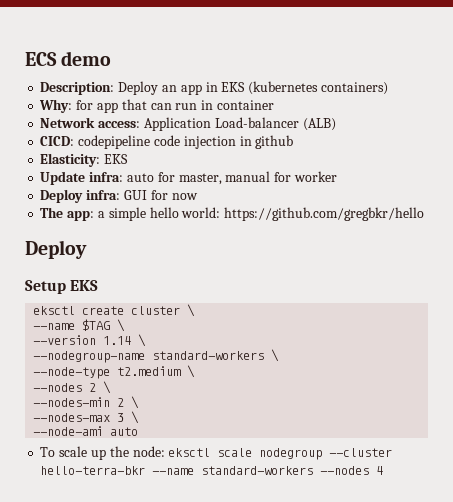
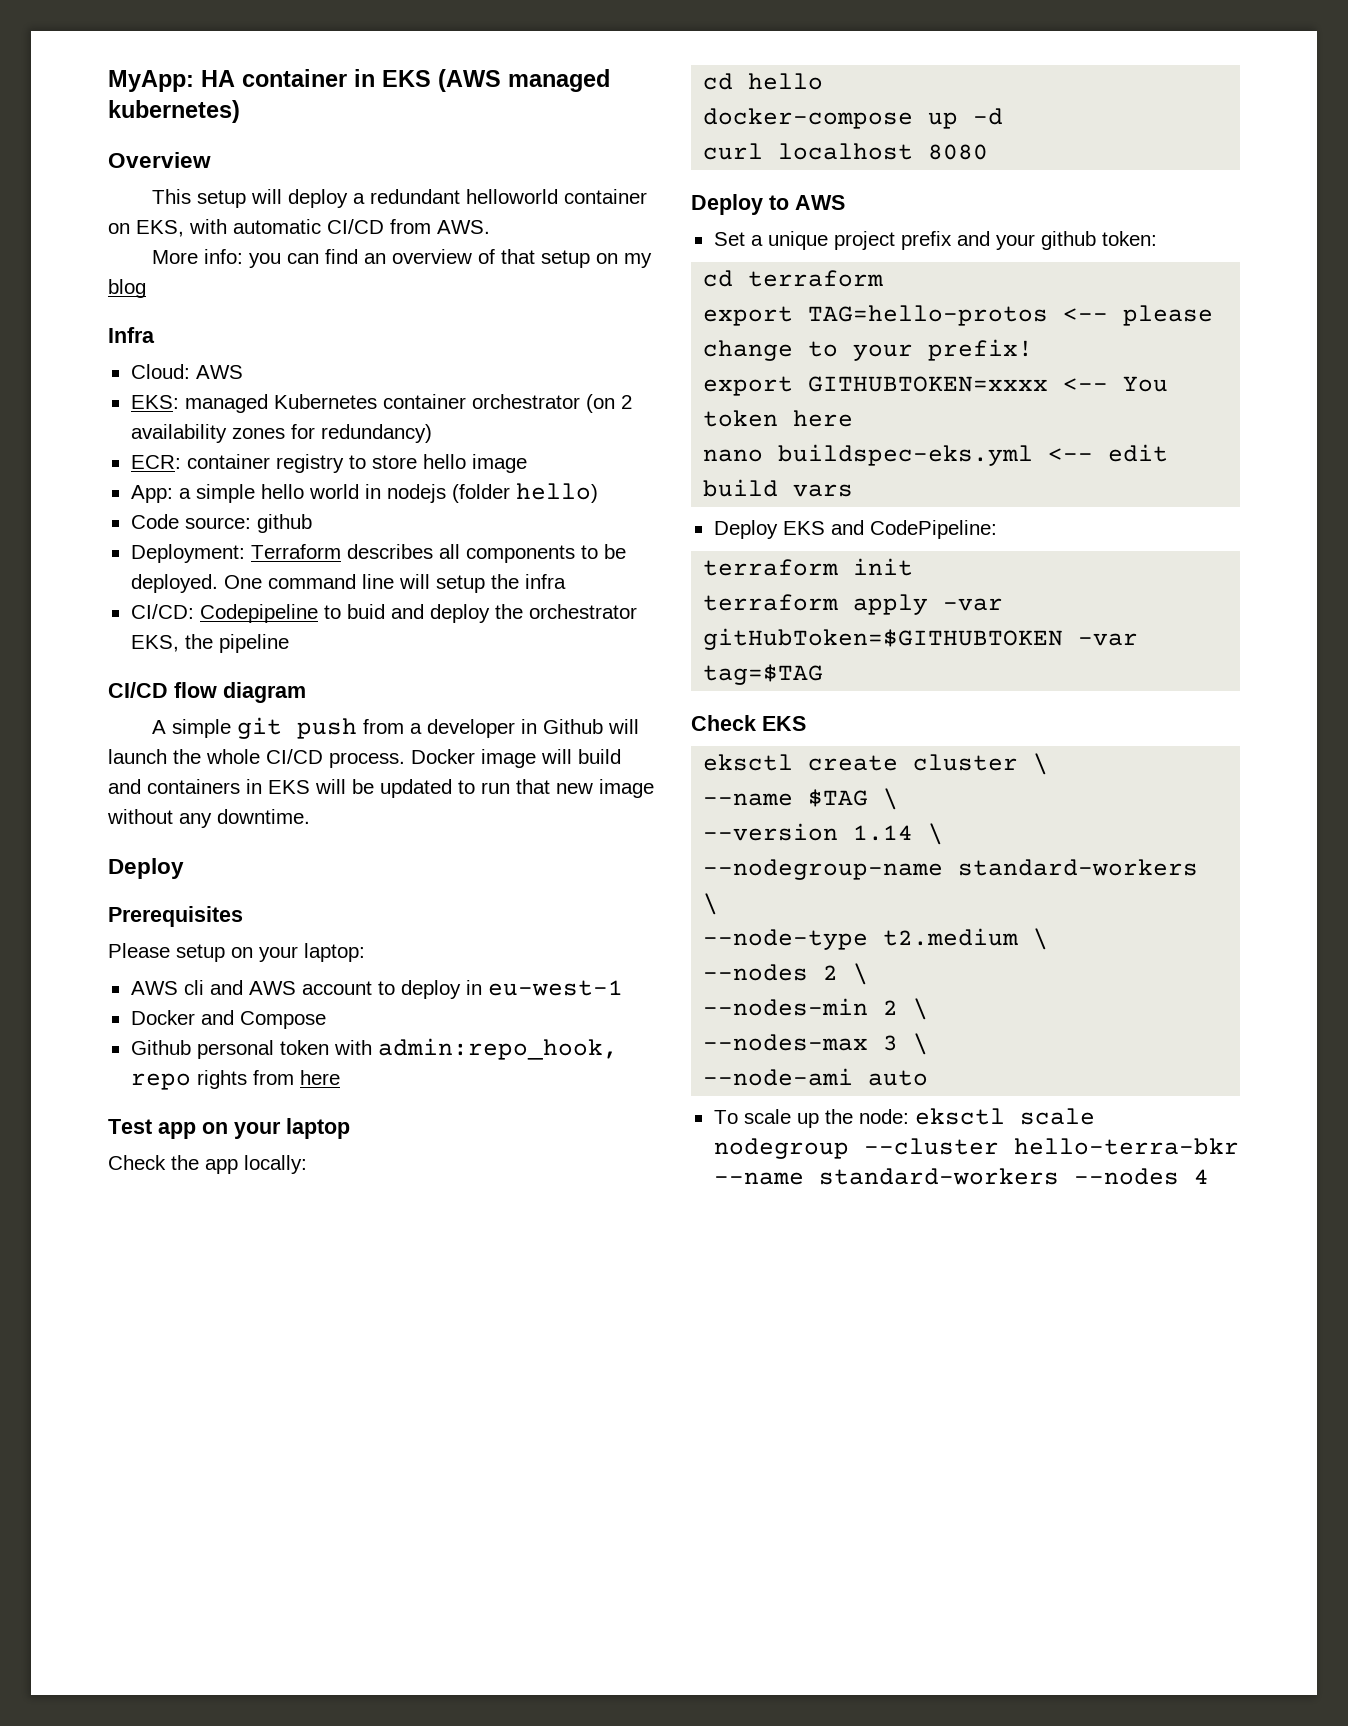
[25,51,112,66] [40,81,388,95] [39,99,274,113] [40,117,336,131] [40,135,294,149] [40,153,129,167] [40,171,337,185] [40,189,198,203] [40,207,425,221] [25,240,87,259] [25,280,66,294] ECS demo // Description: Deploy an app in EKS (kubernetes containers) // Why: for app that can run in container // Network access: Application Load-balancer (ALB) // CICD: codepipeline code injection in github // Elasticity: EKS // Update infra: auto for master, manual for worker // Deploy infra: GUI for now // The app: a simple hello world: https://github.com/gregbkr/hello // Deploy // Setup -> [108,69,610,92] [108,100,240,123] [108,152,211,168] [152,189,648,208] [108,219,490,237] [152,249,653,268] [108,279,146,298] [108,327,155,343] [130,364,243,379] [130,394,632,413] [130,424,432,443] [130,454,527,473] [130,483,598,503] [130,514,312,533] [130,544,626,563] [130,574,566,593] [130,604,637,623] [130,634,289,653] [108,682,306,703] [152,717,640,739] [108,749,621,768] [108,779,654,798] [107,809,310,828] [108,858,184,879] [108,906,243,927] [108,943,365,962] [130,980,623,999] [130,1010,326,1029] [130,1038,618,1060] [130,1070,340,1090] [108,1118,350,1139] [108,1155,307,1174] [703,73,824,90] [703,108,1004,129] [703,143,989,160] [691,194,845,215] [713,231,1157,250] [703,270,884,287] [703,305,1214,326] [703,339,1034,361] [703,376,1169,396] [703,410,854,427] [703,444,1169,466] [703,479,854,497] [713,520,997,539] [703,558,914,576] [703,594,1004,615] [703,628,1139,650] [703,664,824,685] [691,715,756,731] MyApp: HA container in EKS (AWS managed kubernetes) // Overview // This setup will deploy a redundant helloworld container on EKS, with automatic CI/CD from AWS. // More info: you can find an overview of that setup on my blog // Infra // Cloud: AWS // EKS: managed Kubernetes container orchestrator (on 2 availability zones for redundancy) // ECR: container registry to store hello image // App: a simple hello world in nodejs (folder hello) // Code source: github // Deployment: Terraform describes all components to be deployed. One command line will setup the infra // CI/CD: Codepipeline to buid and deploy the orchestrator EKS, the pipeline // CI/CD flow diagram // A simple git push from a developer in Github will launch the whole CI/CD process. Docker image will build and containers in EKS will be updated to run that new image without any downtime. // Deploy // Prerequisites // Please setup on your laptop: // AWS cli and AWS account to deploy in eu-west-1 // Docker and Compose // Github personal token with admin:repo_hook, repo rights from here // Test app on your laptop // Check the app locally: // cd hello // docker-compose up -d // curl localhost 8080 // Deploy to AWS // Set a unique project prefix and your github token: // cd terraform // export TAG=hello-protos <-- please change to your prefix! // export GITHUBTOKEN=xxxx <-- You token here // nano buildspec-eks.yml <-- edit build vars // Deploy EKS and CodePipeline: // terraform init // terraform apply -var gitHubToken=$GITHUBTOKEN -var tag=$TAG // Check

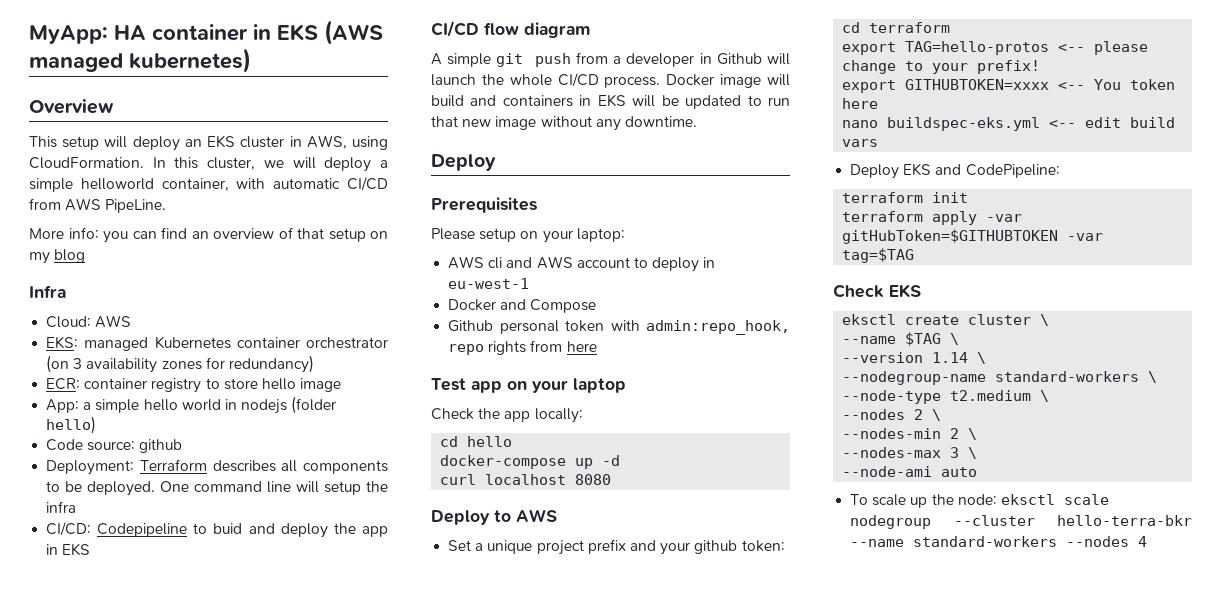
[353,189,648,204] [108,220,184,237] a redundant helloworld container on EKS, -> [184,135,388,150] [29,157,389,172] [29,178,229,192] an EKS cluster in AWS, using CloudFormation. In this cluster, we will deploy a simple helloworld container,
[437,220,490,234] AWS. -> [65,198,167,213] AWS PipeLine.
[620,395,632,409] 2 -> [73,358,83,369] 3
[528,604,637,619] [130,634,289,653] orchestrator EKS, the pipeline -> [362,526,388,537] [46,543,91,556] app in EKS

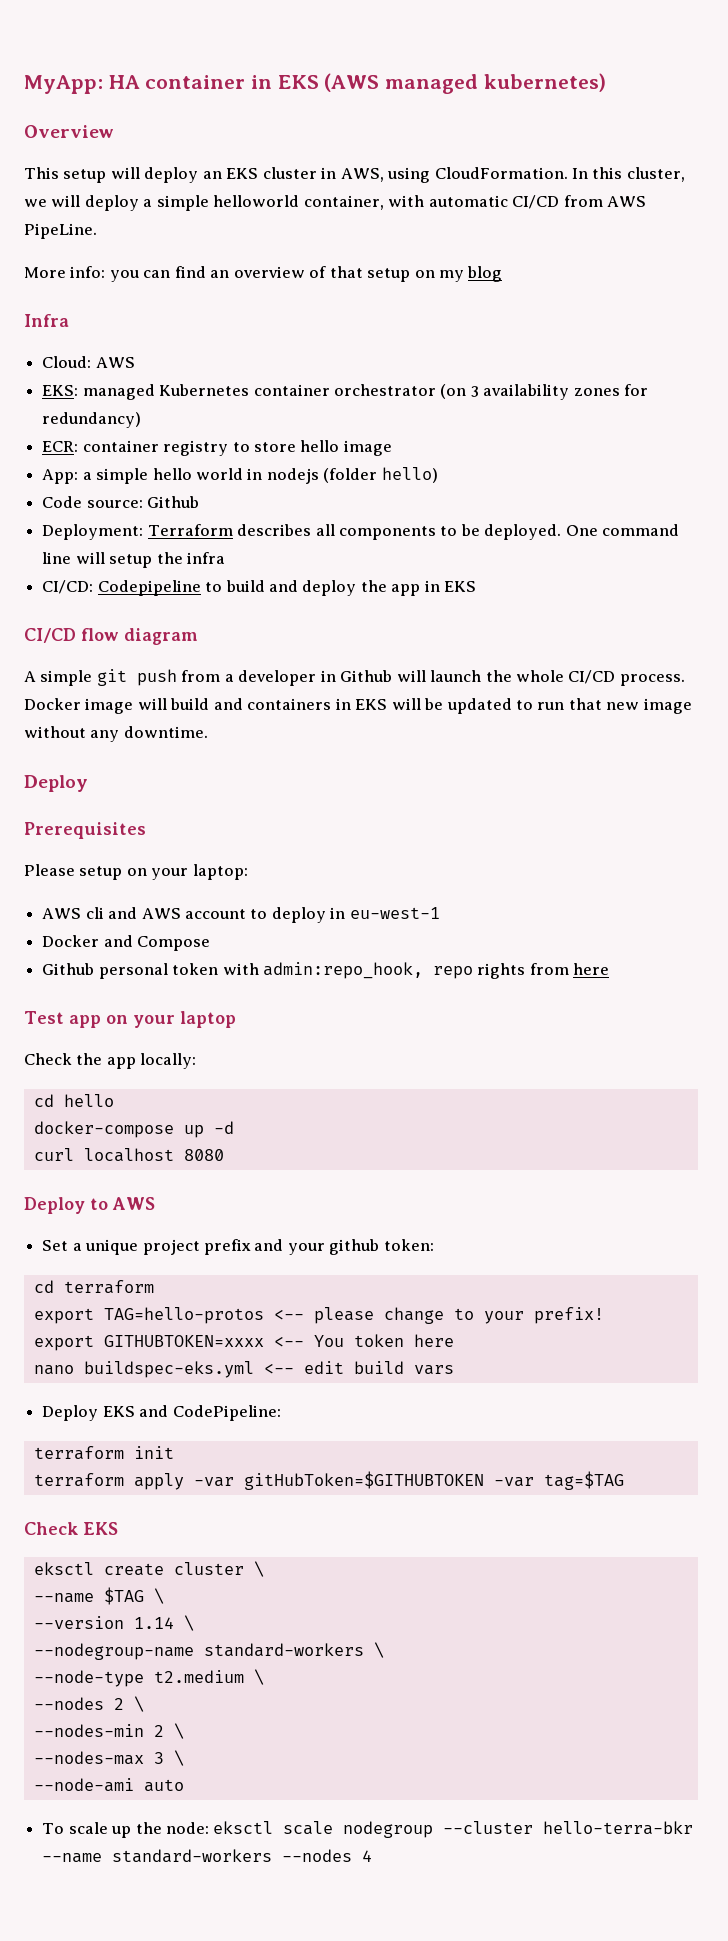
[139,439,183,453] github -> [147,496,200,508] Github
[213,523,243,534] buid -> [225,580,265,592] build

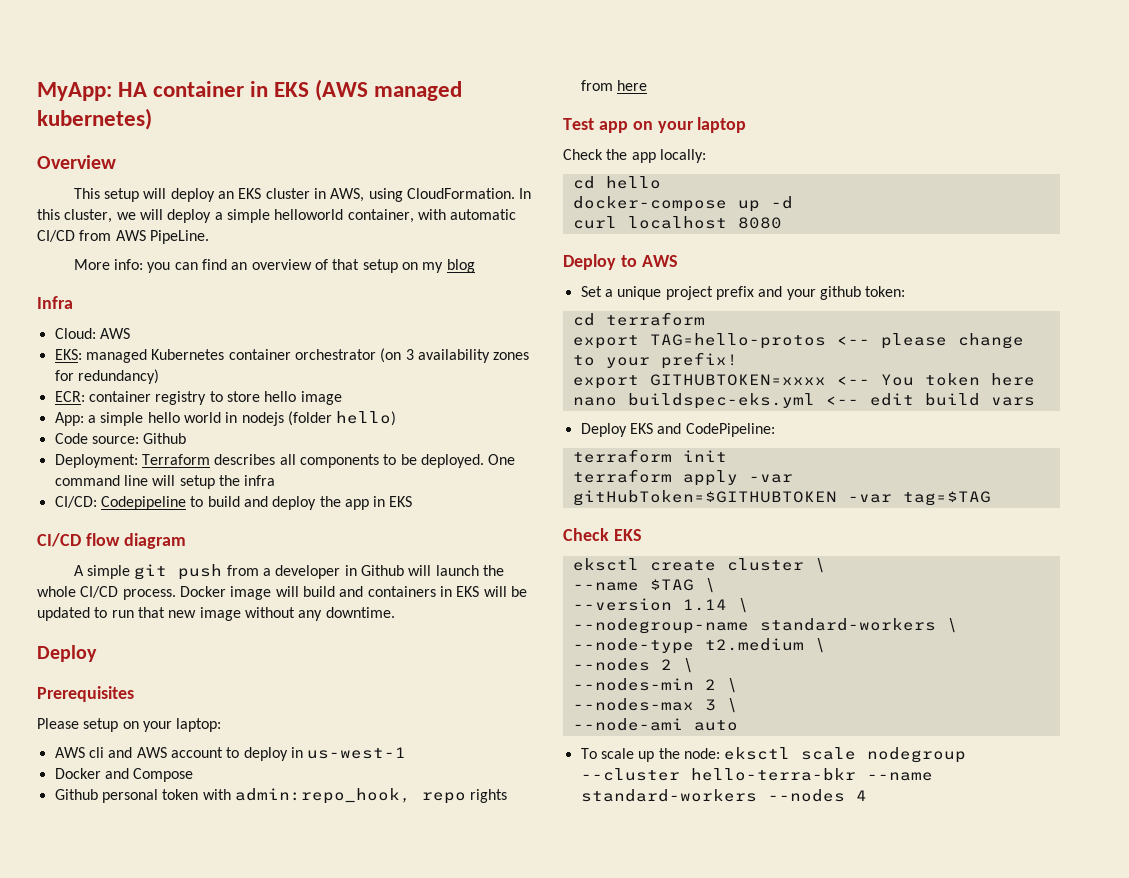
[349,907,440,919] eu-west-1 -> [307,747,407,759] us-west-1

